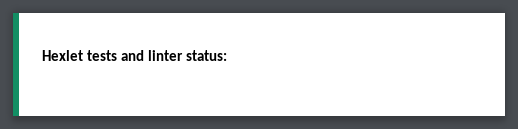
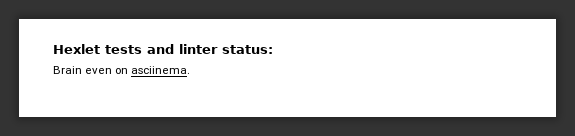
(228, 55) none -> [53,66,191,74] // Brain even on asciinema.

